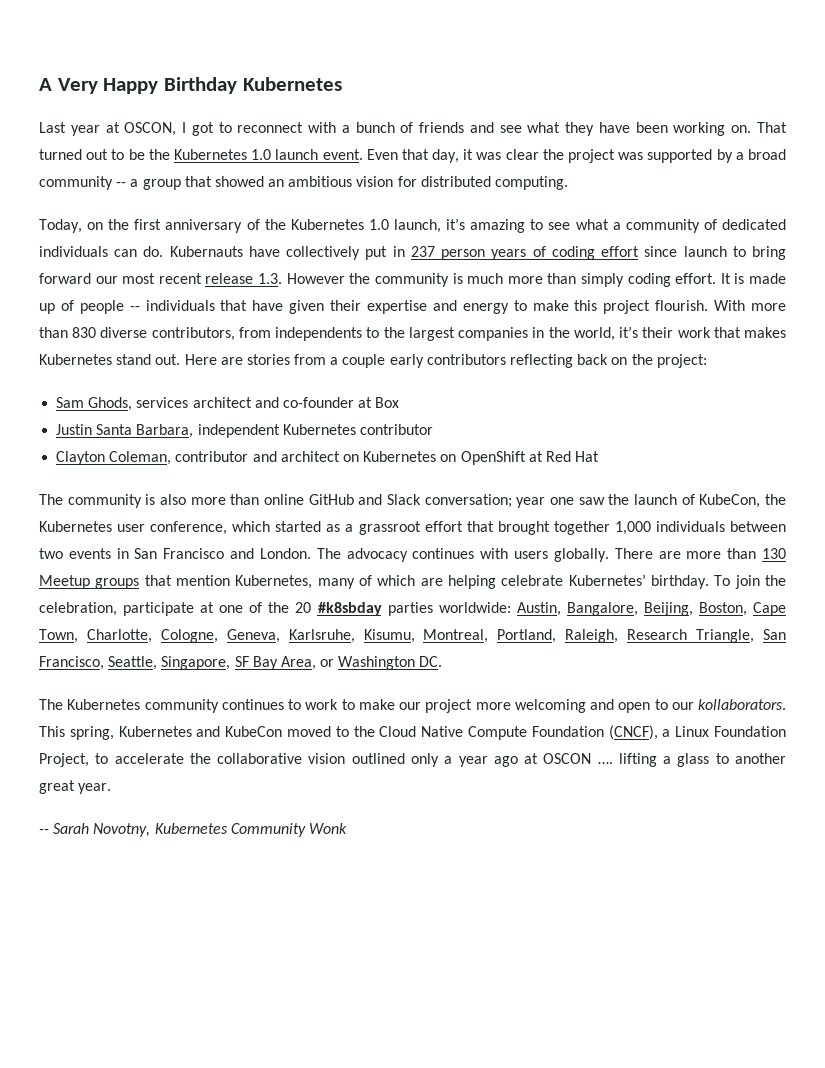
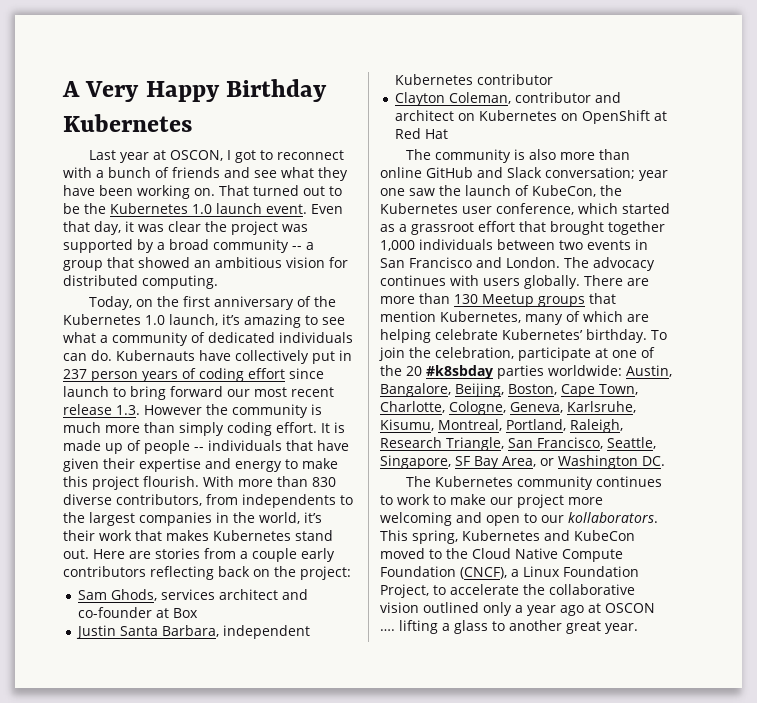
[39,823,347,837] // -- Sarah Novotny, Kubernetes Community Wonk -> (638, 628) none

